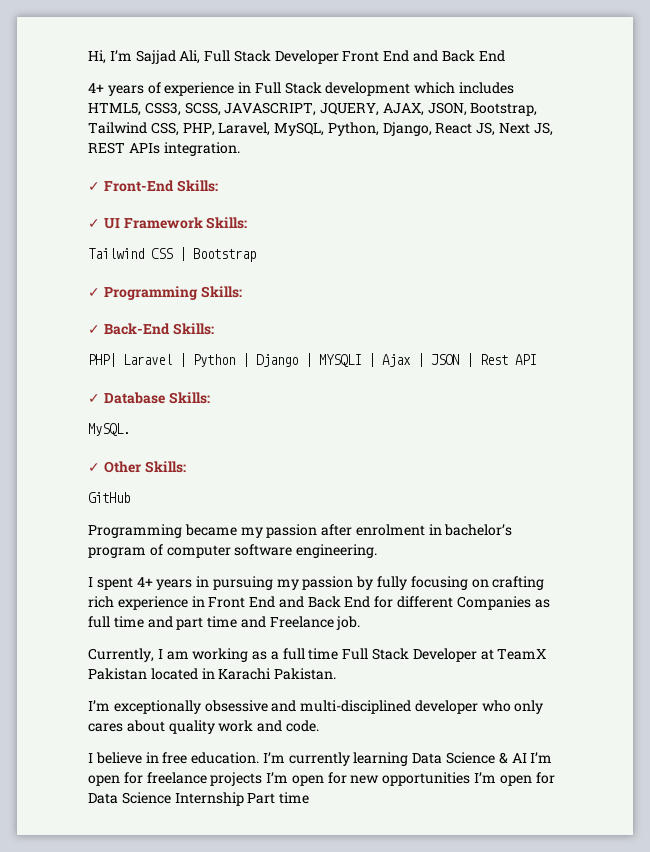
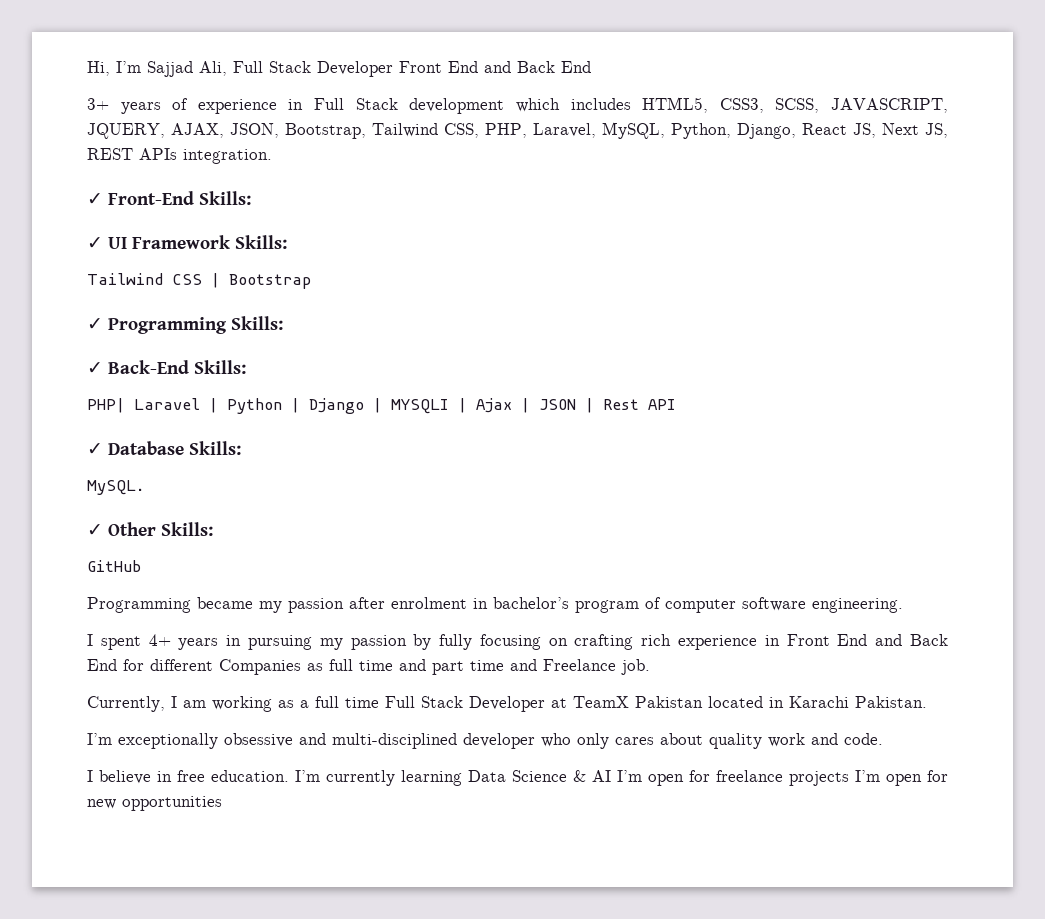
[88,83,104,93] 4+ -> [87,98,109,110] 3+
[474,772,555,786] [88,792,310,806] I’m open for Data Science Internship Part time -> (222, 803) none

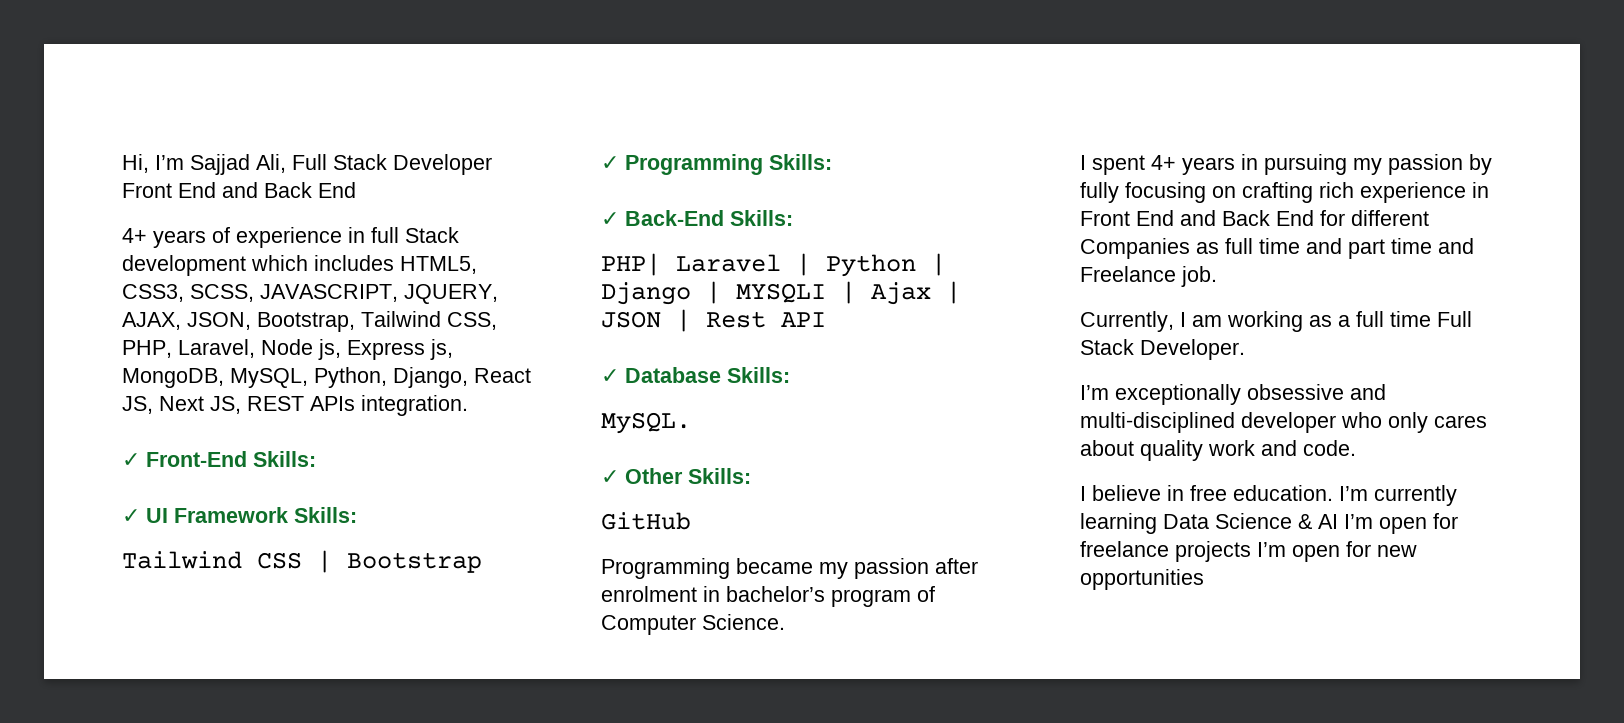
[87,98,109,110] 3+ -> [122,228,147,243] 4+
[314,98,345,110] Full -> [371,227,399,243] full
(596, 130) none -> [261,339,453,360] [122,368,224,388] Node js, Express js, MongoDB,
[665,597,903,613] computer software engineering. -> [601,614,785,635] Computer Science.
[469,696,927,712] Developer at TeamX Pakistan located in Karachi Pakistan. -> [1140,339,1245,360] Developer.

